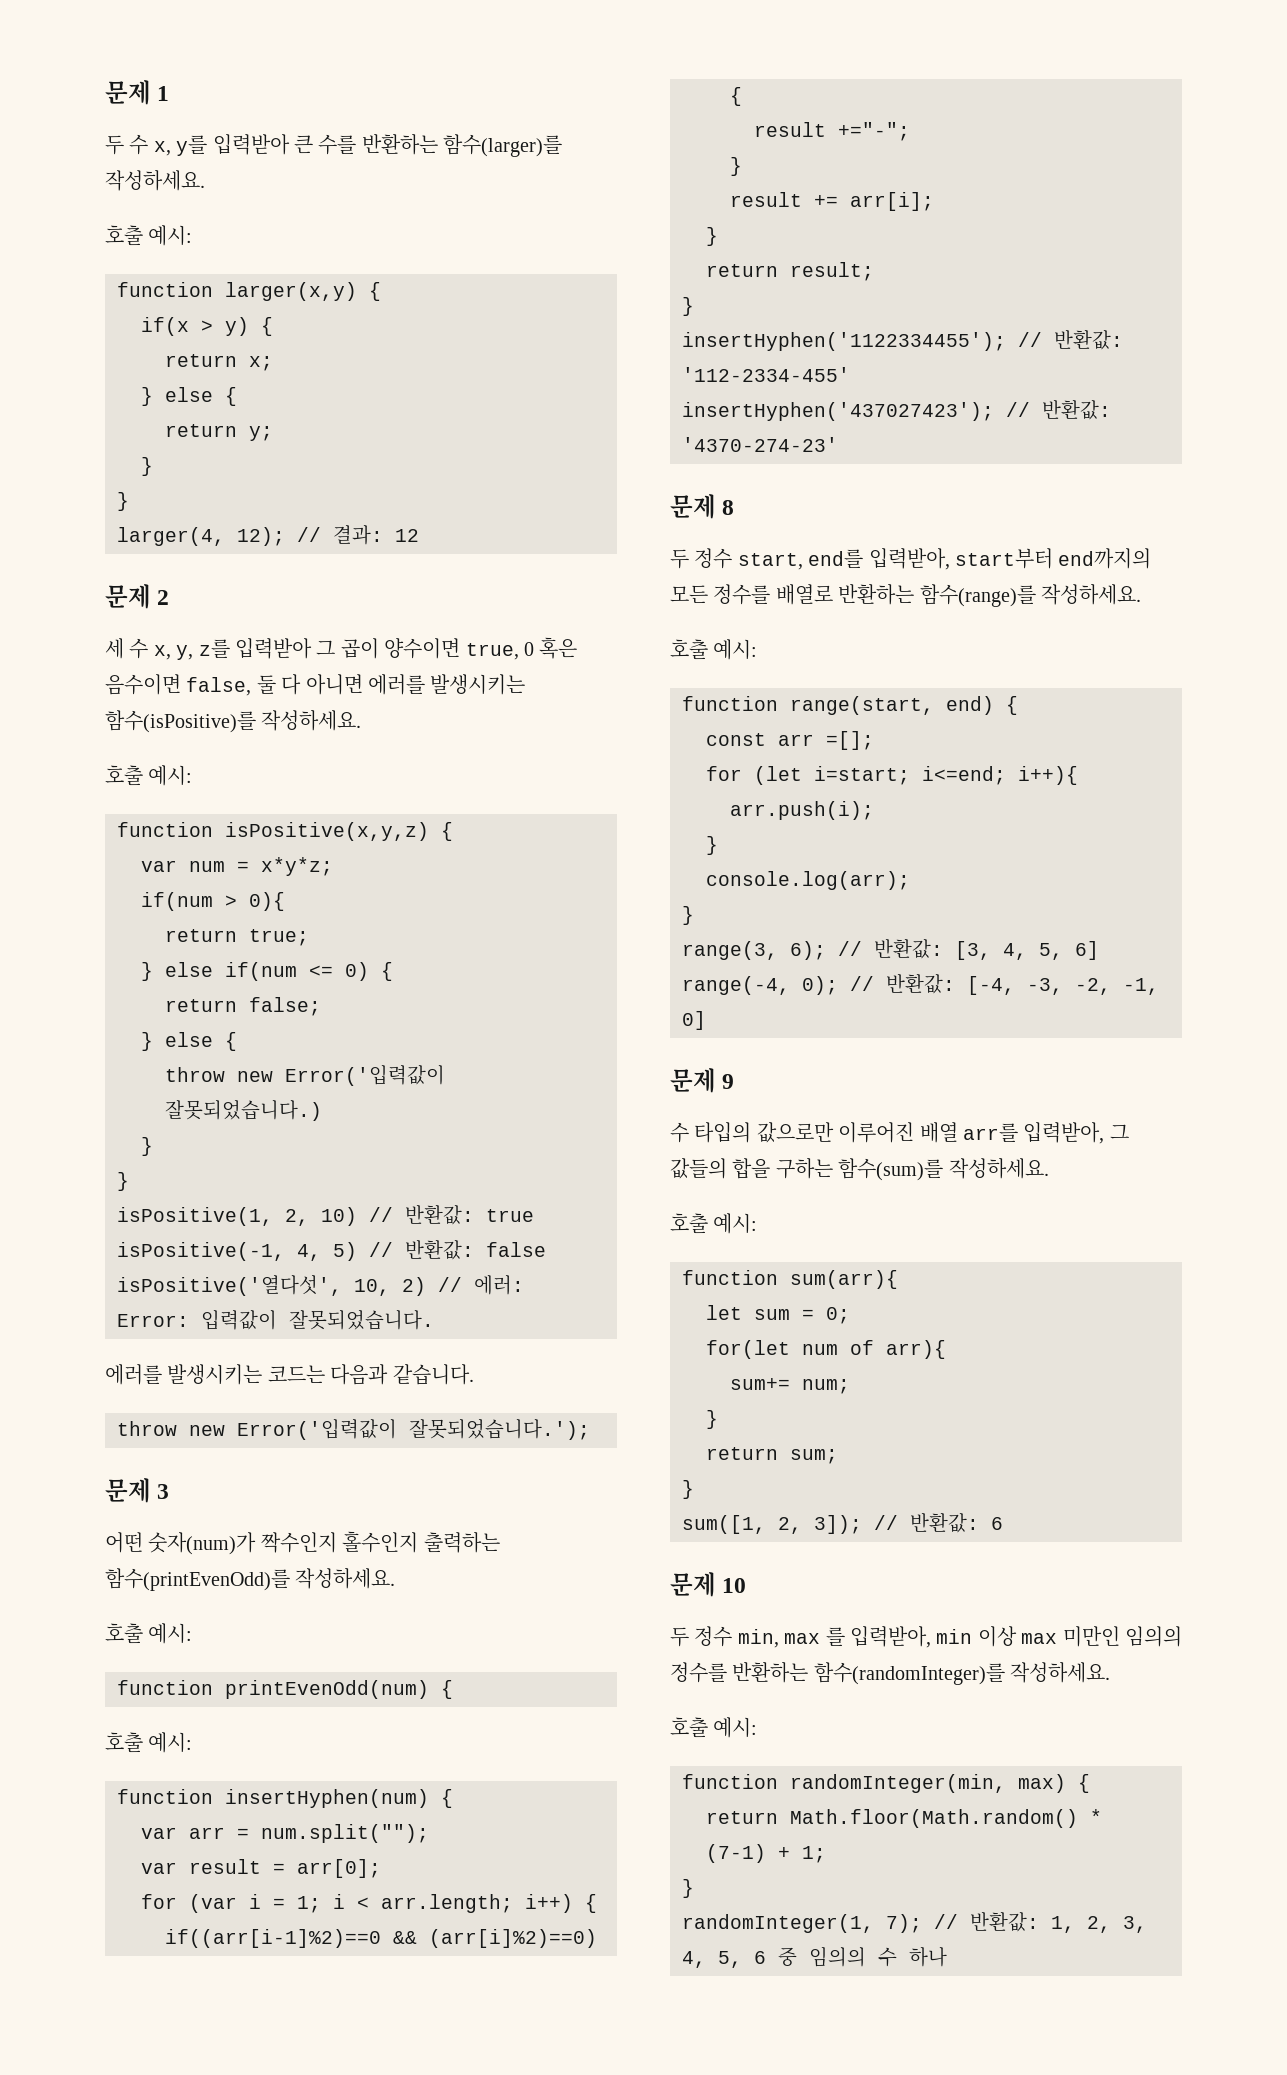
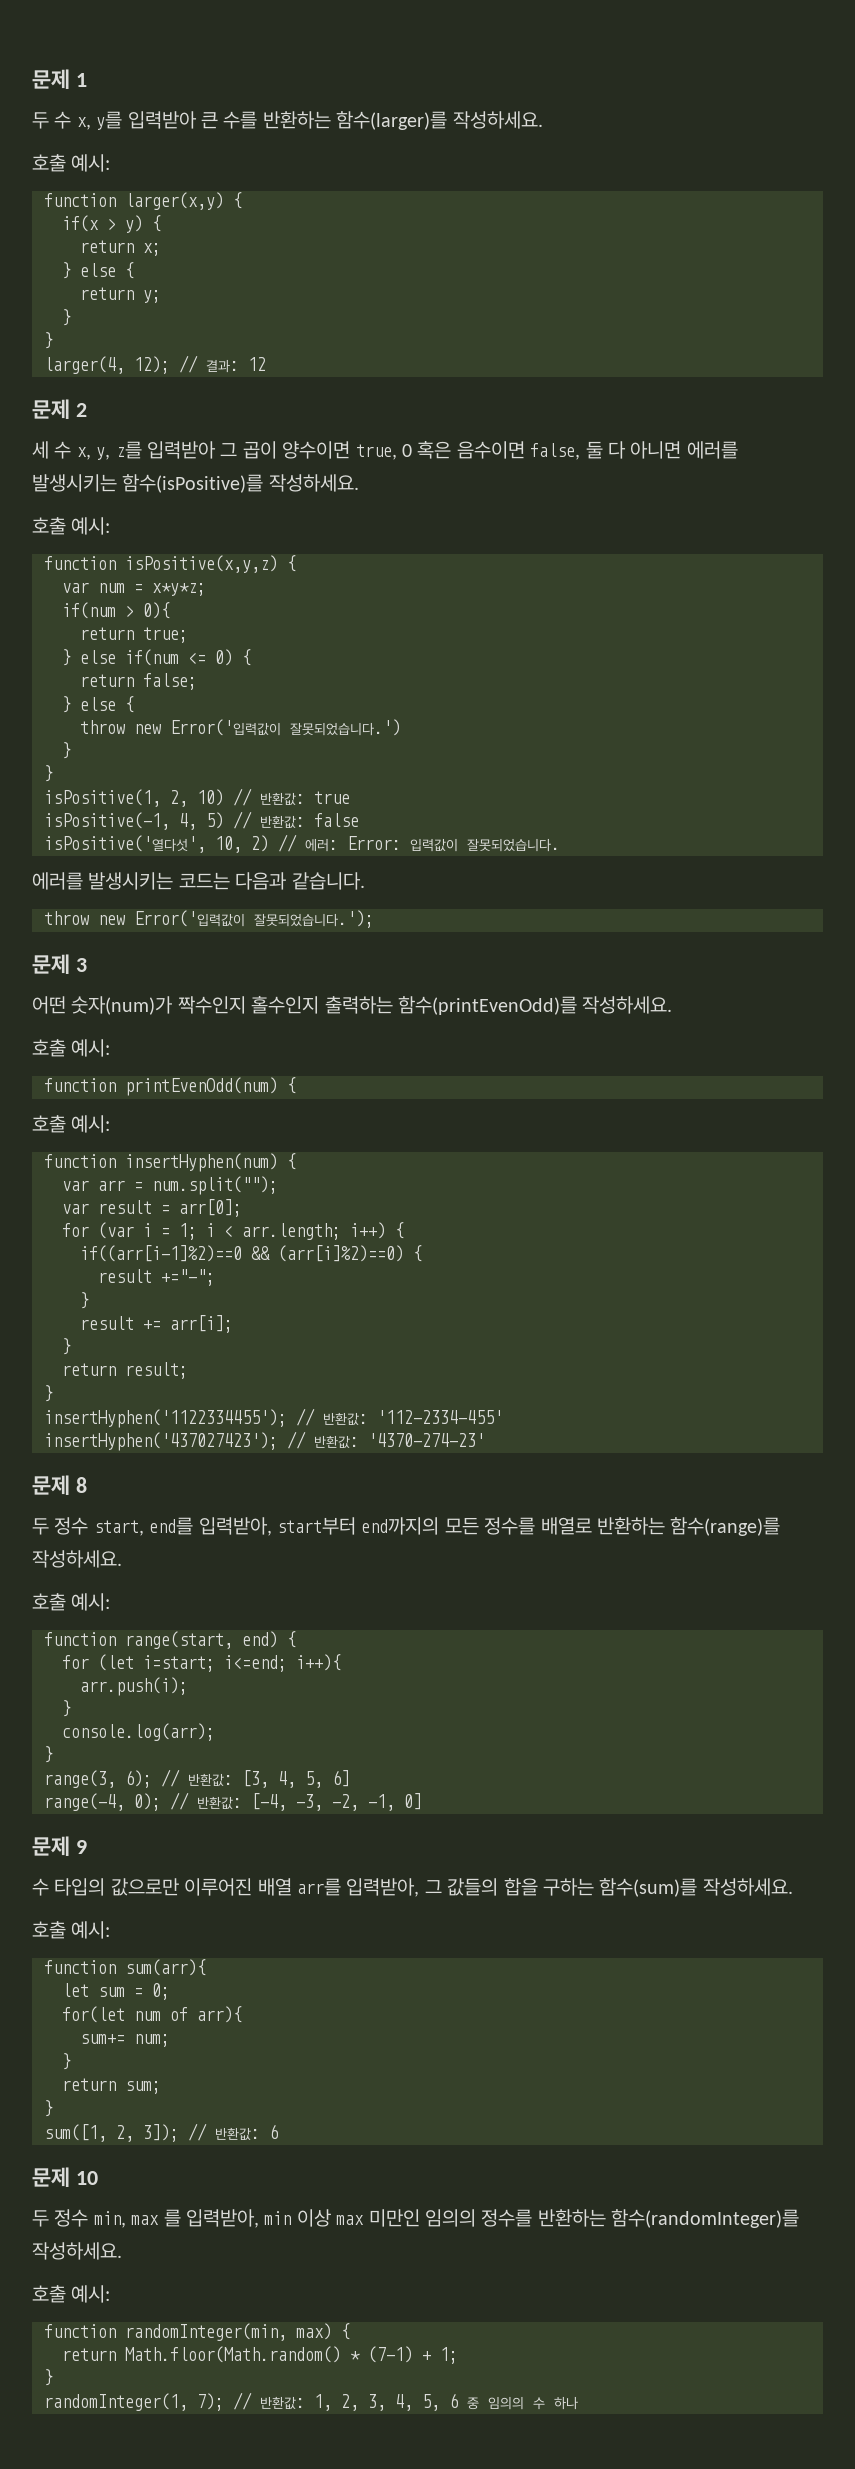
[165,1100,322,1121] 잘못되었습니다.) -> [290,719,401,736] 잘못되었습니다.')
[706,731,874,750] // const arr =[]; -> (296, 1639) none

